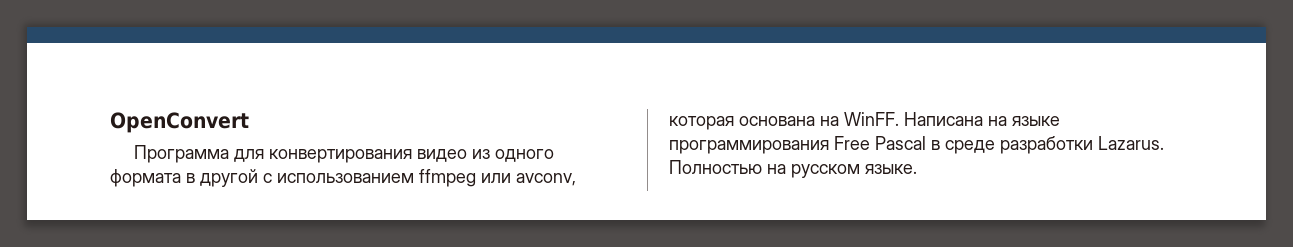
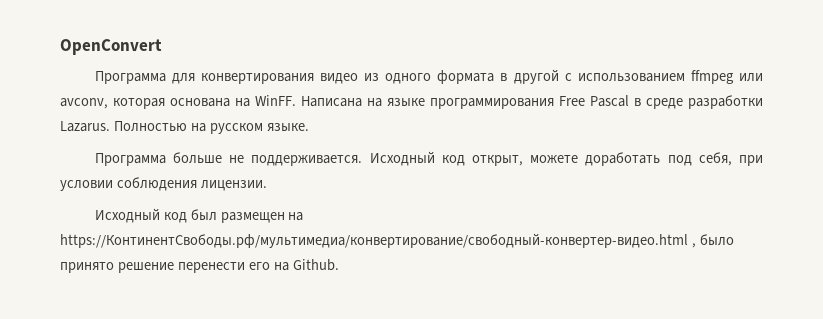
(917, 169) none -> [94,151,764,166] [60,177,267,191] [94,208,304,223] [60,233,734,248] [60,259,339,273] // Программа больше не поддерживается. Исходный код открыт, можете доработать под себя, при условии соблюдения лицензии. // Исходный код был размещен на https://КонтинентСвободы.рф/мультимедиа/конвертирование/свободный-конвертер-видео.html , было принято решение перенести его на Github.

